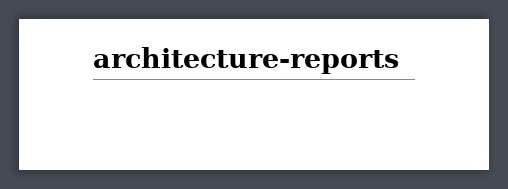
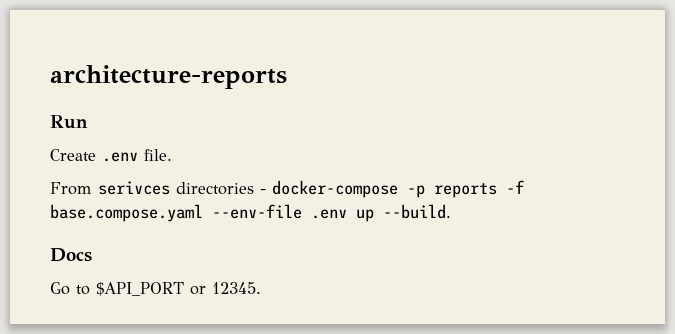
(399, 60) none -> [50,115,88,129] [50,149,172,162] [50,180,524,198] [50,204,451,222] [50,248,92,262] [50,282,261,296] // Run // Create .env file. // From serivces directories - docker-compose -p reports -f base.compose.yaml --env-file .env up --build. // Docs // Go to $API_PORT or 12345.

